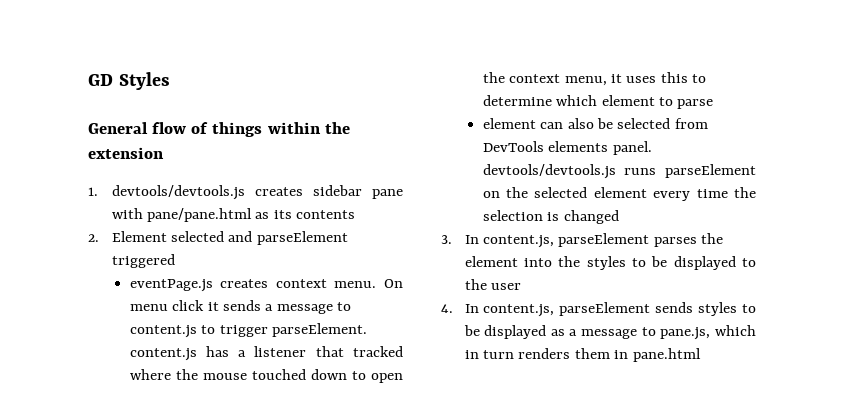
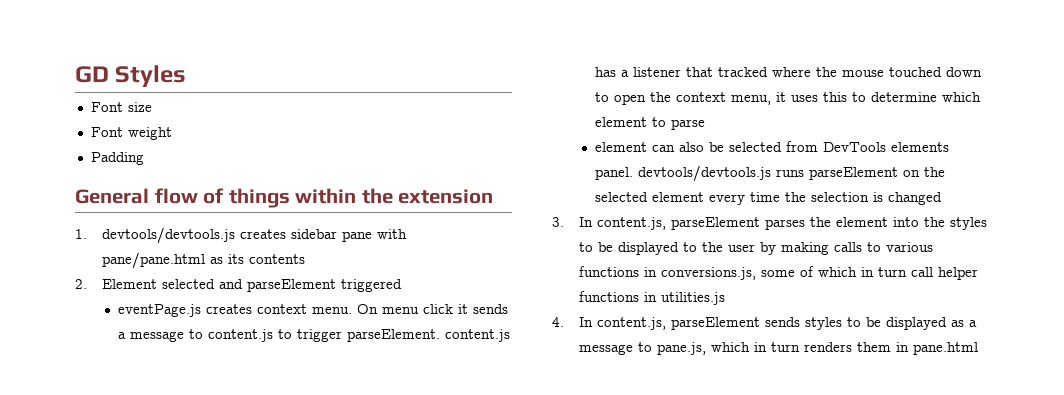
(170, 81) none -> [90,102,152,112] [90,127,172,140] [90,152,144,165] // Font size // Font weight // Padding
(521, 286) none -> [760,242,934,255] [579,266,979,280] [579,291,726,305] by making calls to various functions in conversions.js, some of which in turn call helper functions in utilities.js

